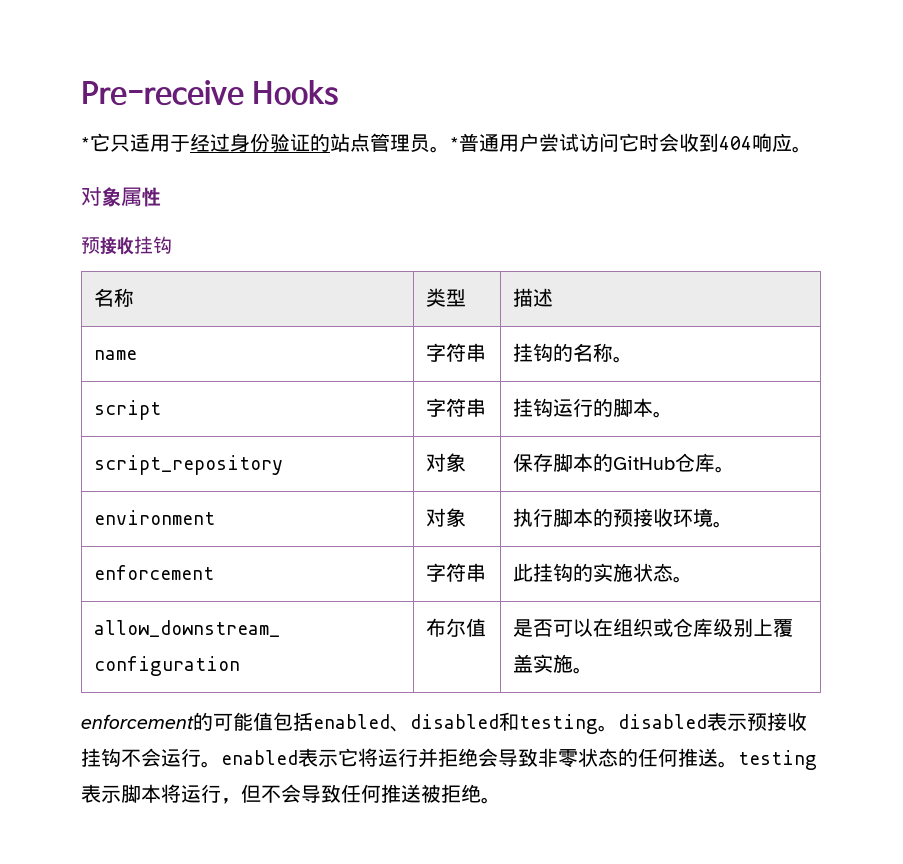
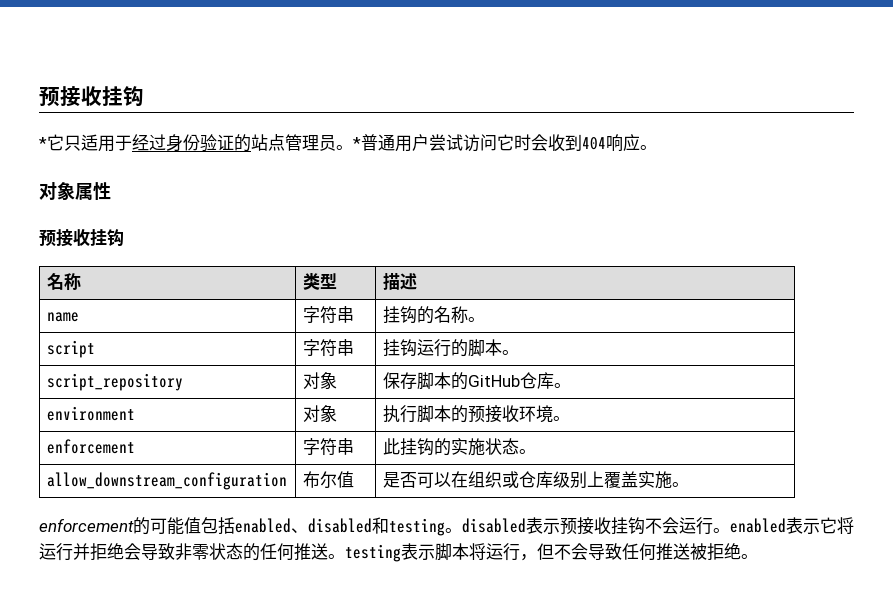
[81,80,338,106] Pre-receive Hooks -> [39,86,144,107] 预接收挂钩

